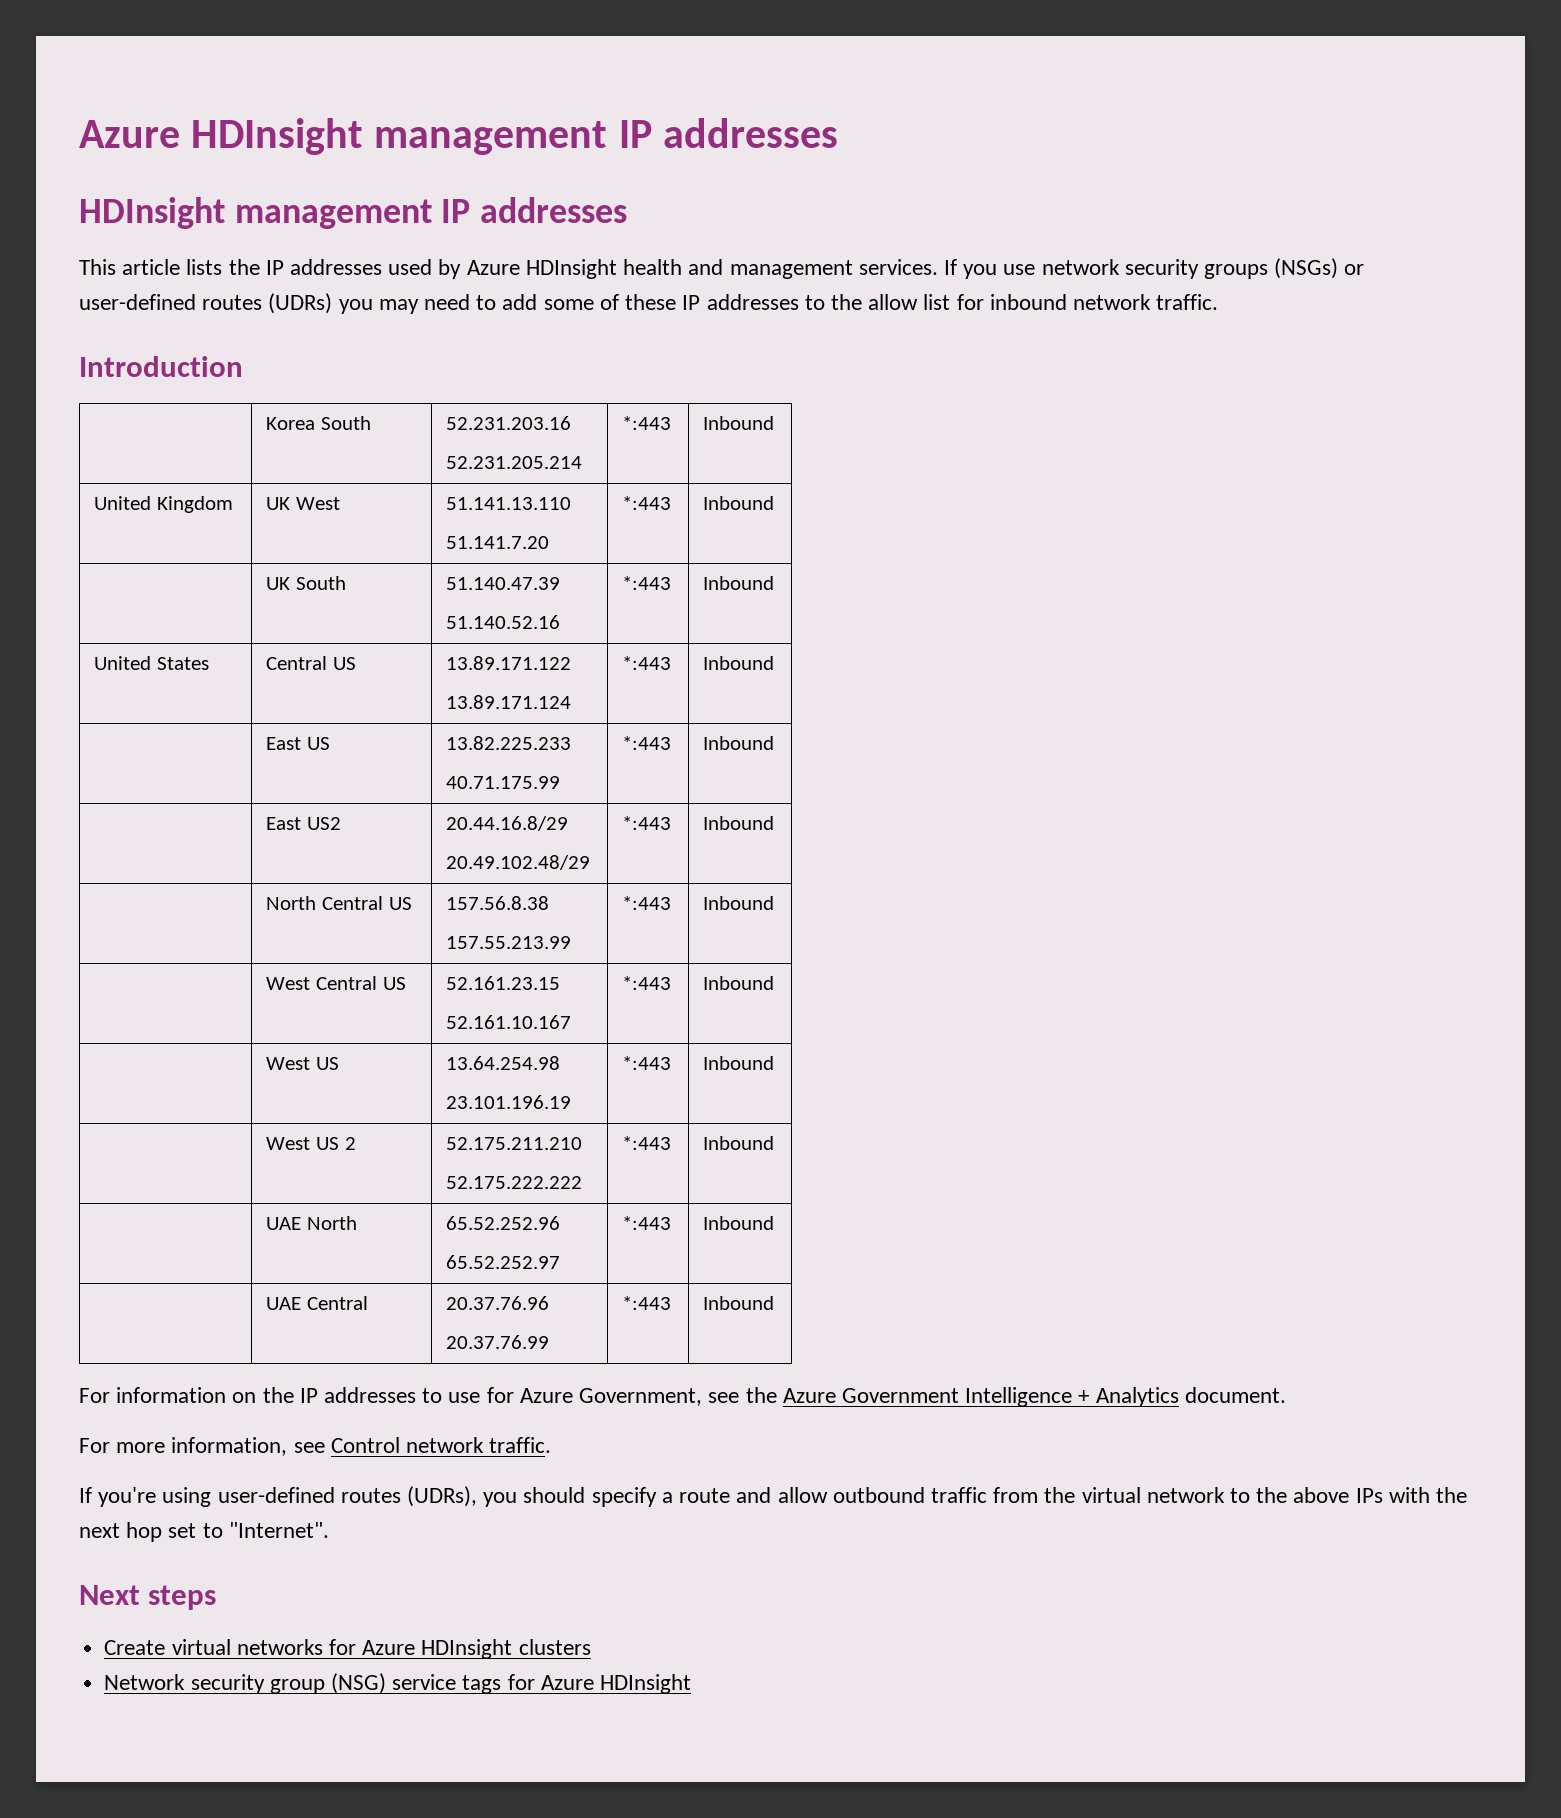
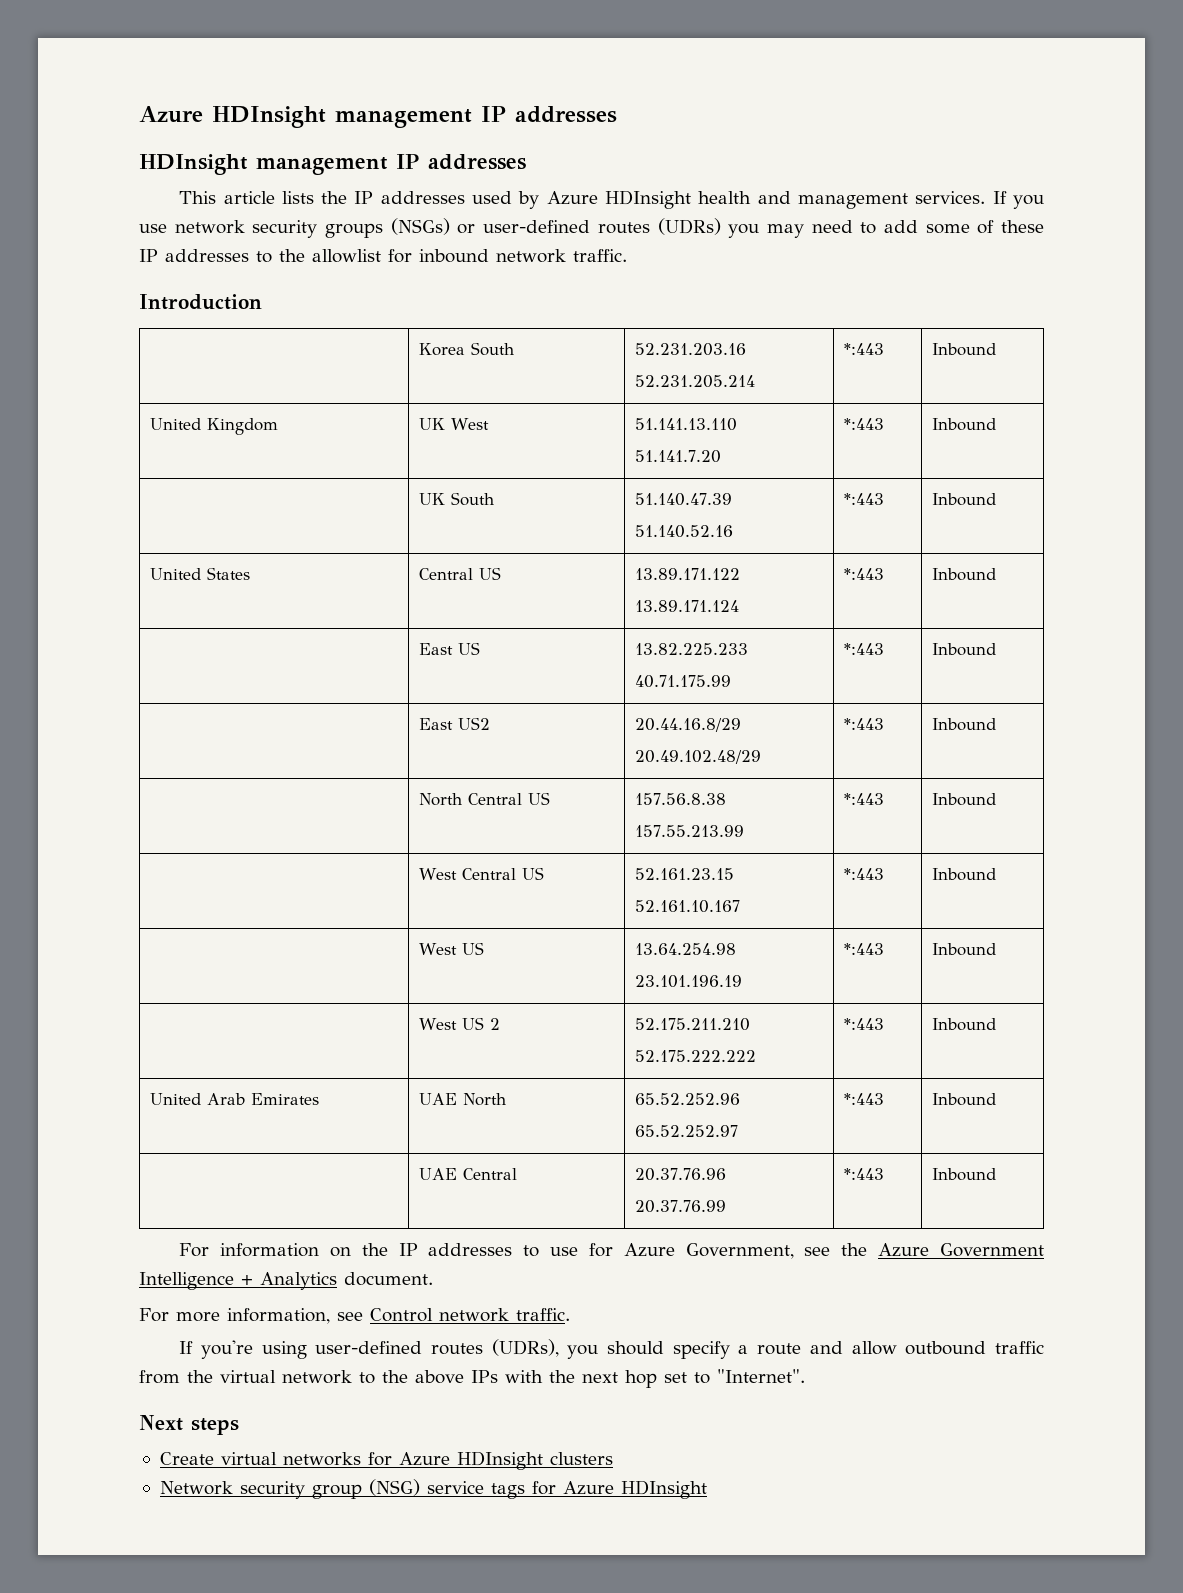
[868,294,951,310] allow list -> [312,249,381,263] allowlist
(775, 1143) none -> [149,1093,319,1105] United Arab Emirates

